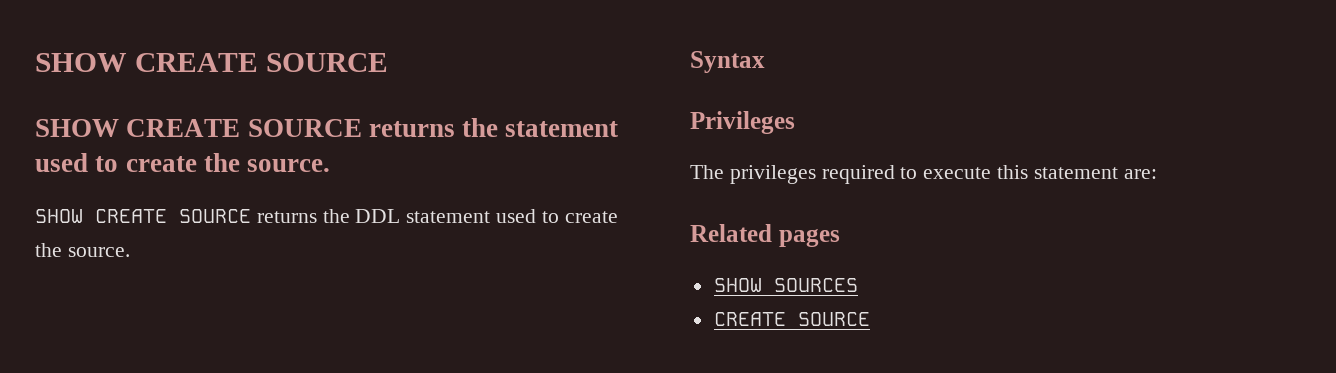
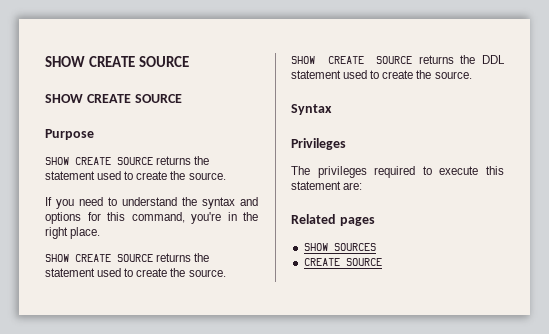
(362, 128) none -> [45,129,94,140] [45,156,210,165] [45,171,226,180] [45,197,258,209] [45,212,258,224] [45,227,101,239] [45,254,153,262] // Purpose // SHOW CREATE SOURCE returns the statement used to create the source. // If you need to understand the syntax and options for this command, you're in the right place. // SHOW CREATE SOURCE

